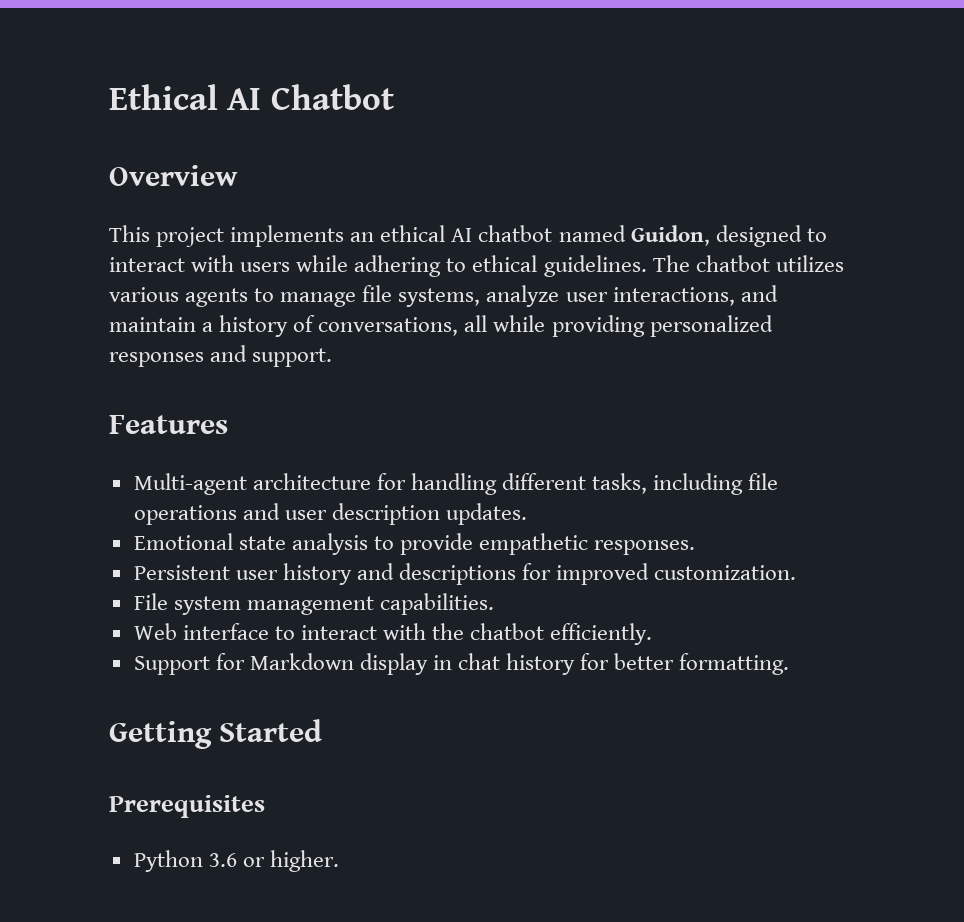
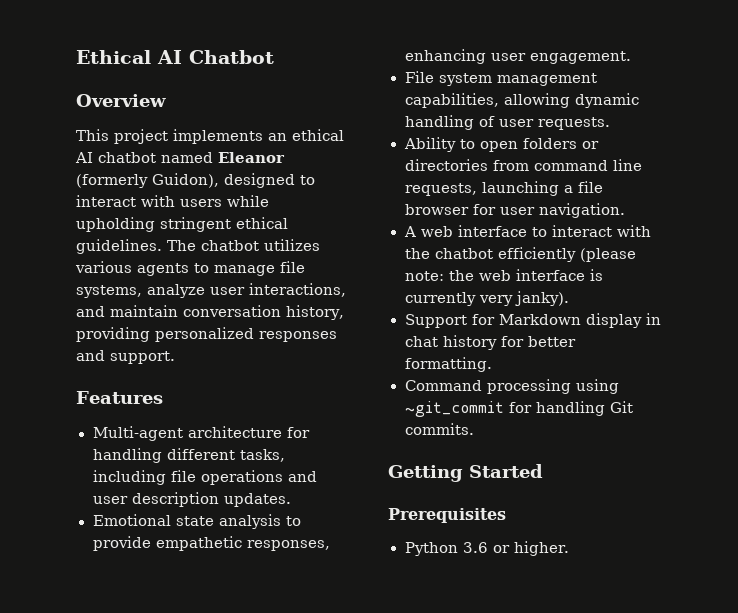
[630,225,710,246] Guidon, -> [218,152,285,163] [76,173,219,188] Eleanor (formerly Guidon),
[354,255,467,277] adhering to -> [76,217,231,232] upholding stringent
[202,315,546,337] a history of conversations, all while -> [183,305,344,320] conversation history,
[594,540,696,555] [133,563,797,585] [133,593,494,615] [133,623,177,640] responses. // Persistent user history and descriptions for improved customization. // File system management capabilities. // Web -> [246,540,330,551] [404,49,631,64] [404,71,597,86] [404,93,639,108] [404,115,610,130] [403,137,599,152] [404,159,642,171] [404,181,603,196] [404,203,625,218] [403,226,453,237] responses, enhancing user engagement. // File system management capabilities, allowing dynamic handling of user requests. // Ability to open folders or directories from command line requests, launching a file browser for user navigation. // A web
[550,623,653,645] efficiently. -> [497,247,636,262] [404,269,603,281] [404,291,569,306] efficiently (please note: the web interface is currently very janky).
(790, 664) none -> [404,379,619,394] [404,401,633,417] [404,423,474,435] // Command processing using ~git_commit for handling Git commits.

